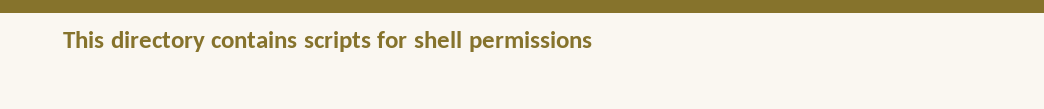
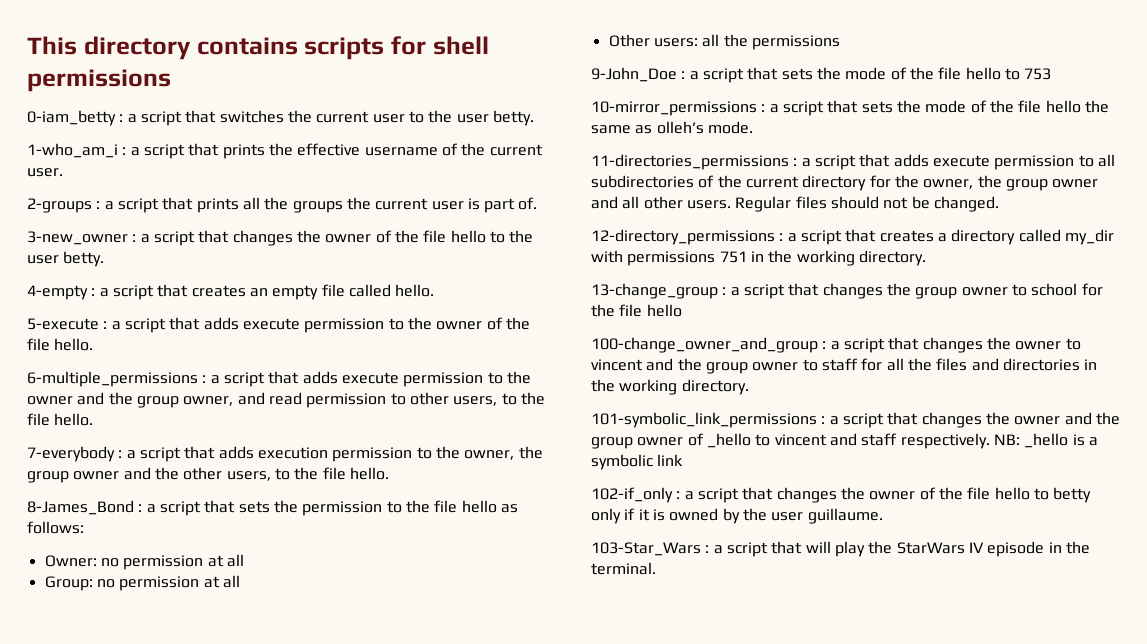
(592, 41) none -> [27,110,534,126] [27,143,543,159] [27,168,63,177] [27,197,538,213] [27,230,534,246] [27,251,105,267] [27,284,435,300] [27,317,530,333] [27,338,94,351] [27,371,531,387] [27,392,545,408] [27,413,94,426] [27,446,543,462] [27,467,389,483] [27,500,518,516] [27,521,84,534] [44,554,244,570] [44,575,240,591] [608,34,840,50] [591,67,1052,83] [591,100,1109,116] [591,121,753,134] [591,154,1115,170] [591,175,1099,191] [591,196,999,212] [591,229,1114,245] [591,250,926,266] [591,283,1103,299] [591,304,682,317] [591,337,1081,353] [591,358,1098,374] [591,379,749,395] [591,412,1120,428] [591,433,1098,449] [591,454,684,470] [591,487,1092,503] [591,508,883,524] [591,541,1090,557] [591,562,656,575] // 0-iam_betty : a script that switches the current user to the user betty. // 1-who_am_i : a script that prints the effective username of the current user. // 2-groups : a script that prints all the groups the current user is part of. // 3-new_owner : a script that changes the owner of the file hello to the user betty. // 4-empty : a script that creates an empty file called hello. // 5-execute : a script that adds execute permission to the owner of the file hello. // 6-multiple_permissions : a script that adds execute permission to the owner and the group owner, and read permission to other users, to the file hello. // 7-everybody : a script that adds execution permission to the owner, the group owner and the other users, to the file hello. // 8-James_Bond : a script that sets the permission to the file hello as follows: // Owner: no permission at all // Group: no permission at all // Other users: all the permissions // 9-John_Doe : a script that sets the mode of the file hello to 753 // 10-mirror_permissions : a script that sets the mode of the file hello the same as olleh’s mode. // 11-directories_permissions : a script that adds execute permission to all subdirectories of the current directory for the owner, the group owner and all other users. Regular files should not be changed. // 12-directory_permissions : a script that creates a directory called my_dir with permissions 751 in the working directory. // 13-change_group : a script that changes the group owner to school for the file hello // 100-change_owner_and_group : a script that changes the owner to vincent and the group owner to staff for all the files and directories in the working directory. // 101-symbolic_link_permissions : a script that changes the owner and the group owner of _hello to vincent and staff respectively. NB: _hello is a symbolic link // 102-if_only : a script that changes the owner of the file hello to betty only if it is owned by the user guillaume. // 103-Star_Wars : a script that will play the StarWars IV episode in the terminal.

